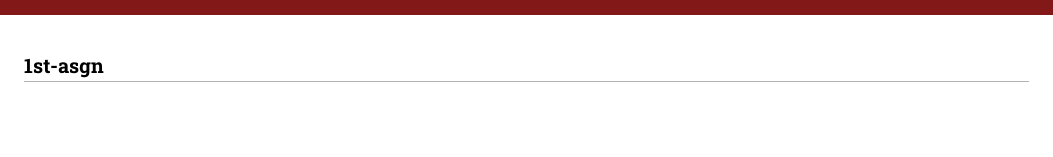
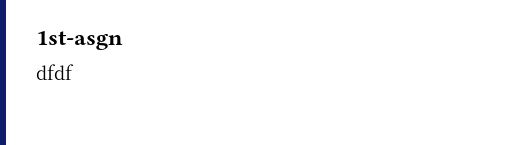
(104, 68) none -> [36,64,74,80] // dfdf

